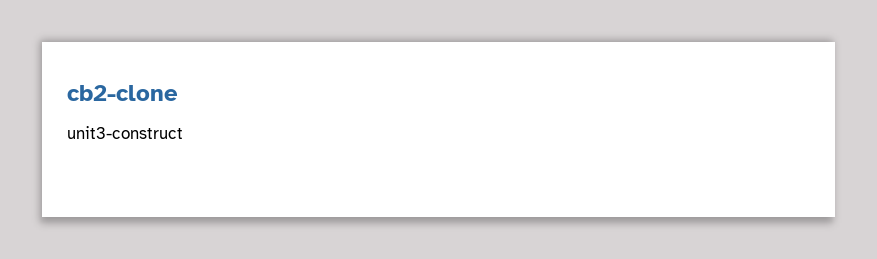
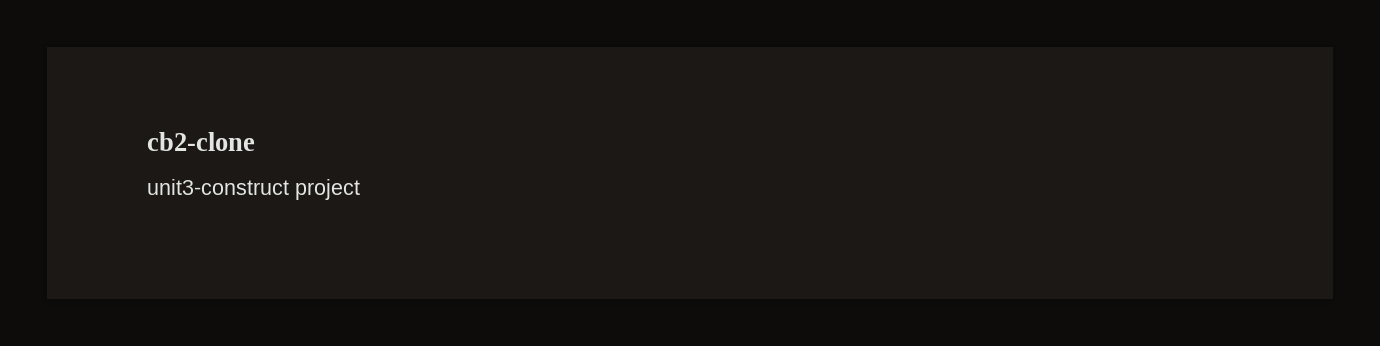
(183, 132) none -> [295,179,360,200] project

